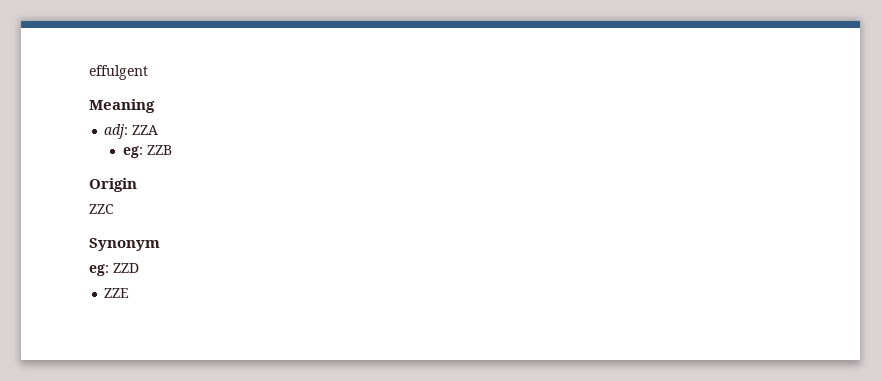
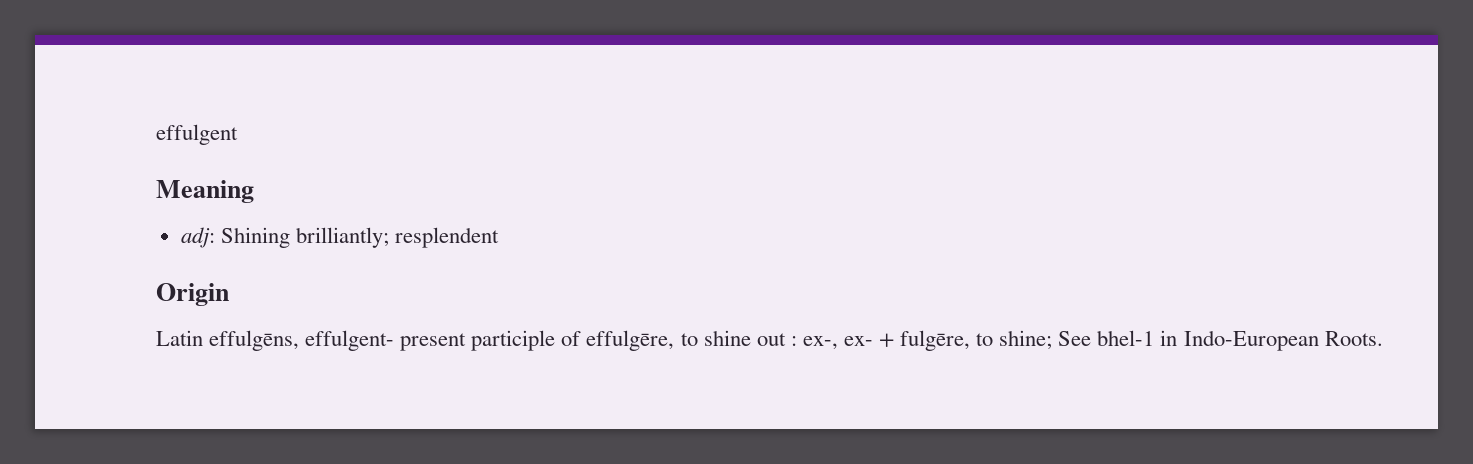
[132,125,159,135] [122,145,172,158] [89,178,137,192] [89,204,114,214] [89,238,160,251] [89,263,139,276] [104,288,130,298] ZZA // eg: ZZB // Origin // ZZC // Synonym // eg: ZZD // ZZE -> [220,227,499,248] [156,283,229,306] [156,330,1383,351] Shining brilliantly; resplendent // Origin // Latin effulgēns, effulgent- present participle of effulgēre, to shine out : ex-, ex- + fulgēre, to shine; See bhel-1 in Indo-European Roots.

